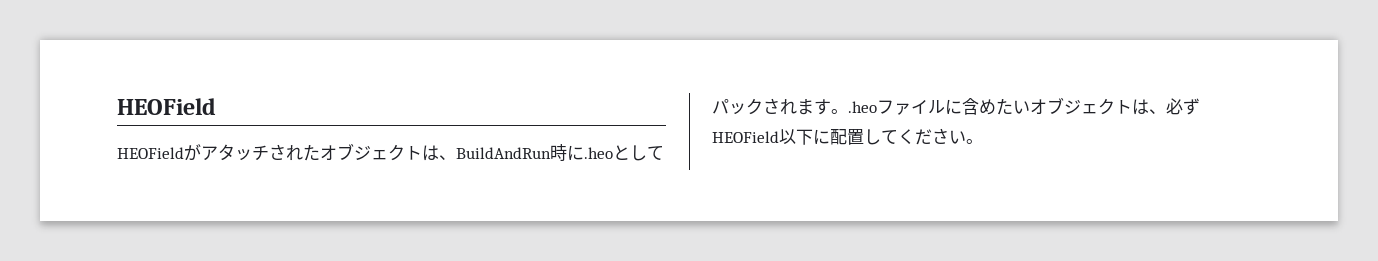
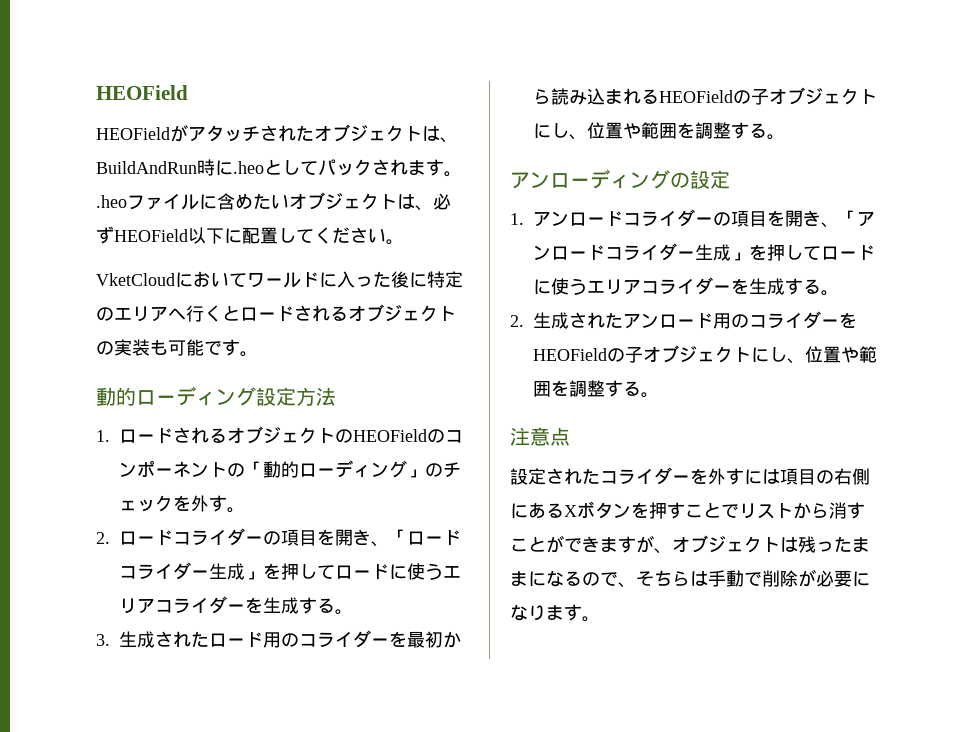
(983, 141) none -> [96,271,463,288] [96,304,456,322] [96,339,258,357] [96,386,336,406] [96,426,463,444] [119,460,461,478] [119,495,245,513] [96,528,461,547] [119,562,461,580] [119,596,353,615] [96,630,461,648] [533,87,877,105] [533,122,785,140] [510,169,730,189] [510,209,875,228] [533,243,875,261] [533,277,839,296] [510,311,857,329] [533,345,877,364] [533,380,659,398] [510,427,570,446] [510,467,870,485] [510,501,865,519] [510,535,870,554] [510,569,870,588] [510,604,600,622] // VketCloudにおいてワールドに入った後に特定のエリアへ行くとロードされるオブジェクトの実装も可能です。 // 動的ローディング設定方法 // 1.ロードされるオブジェクトのHEOFieldのコンポーネントの「動的ローディング」のチェックを外す。 // 2.ロードコライダーの項目を開き、「ロードコライダー生成」を押してロードに使うエリアコライダーを生成する。 // 3.生成されたロード用のコライダーを最初から読み込まれるHEOFieldの子オブジェクトにし、位置や範囲を調整する。 // アンローディングの設定 // 1.アンロードコライダーの項目を開き、「アンロードコライダー生成」を押してロードに使うエリアコライダーを生成する。 // 2.生成されたアンロード用のコライダーをHEOFieldの子オブジェクトにし、位置や範囲を調整する。 // 注意点 // 設定されたコライダーを外すには項目の右側にあるXボタンを押すことでリストから消すことができますが、オブジェクトは残ったままになるので、そちらは手動で削除が必要になります。

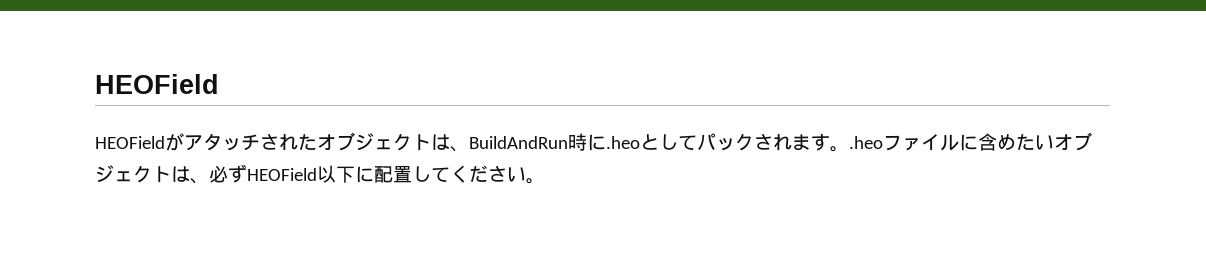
[96,271,463,288] [96,304,456,322] [96,339,258,357] [96,386,336,406] [96,426,463,444] [119,460,461,478] [119,495,245,513] [96,528,461,547] [119,562,461,580] [119,596,353,615] [96,630,461,648] [533,87,877,105] [533,122,785,140] [510,169,730,189] [510,209,875,228] [533,243,875,261] [533,277,839,296] [510,311,857,329] [533,345,877,364] [533,380,659,398] [510,427,570,446] [510,467,870,485] [510,501,865,519] [510,535,870,554] [510,569,870,588] [510,604,600,622] // VketCloudにおいてワールドに入った後に特定のエリアへ行くとロードされるオブジェクトの実装も可能です。 // 動的ローディング設定方法 // 1.ロードされるオブジェクトのHEOFieldのコンポーネントの「動的ローディング」のチェックを外す。 // 2.ロードコライダーの項目を開き、「ロードコライダー生成」を押してロードに使うエリアコライダーを生成する。 // 3.生成されたロード用のコライダーを最初から読み込まれるHEOFieldの子オブジェクトにし、位置や範囲を調整する。 // アンローディングの設定 // 1.アンロードコライダーの項目を開き、「アンロードコライダー生成」を押してロードに使うエリアコライダーを生成する。 // 2.生成されたアンロード用のコライダーをHEOFieldの子オブジェクトにし、位置や範囲を調整する。 // 注意点 // 設定されたコライダーを外すには項目の右側にあるXボタンを押すことでリストから消すことができますが、オブジェクトは残ったままになるので、そちらは手動で削除が必要になります。 -> (545, 181) none

